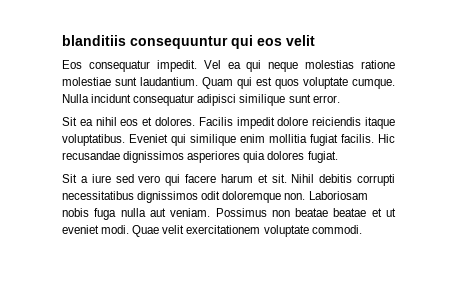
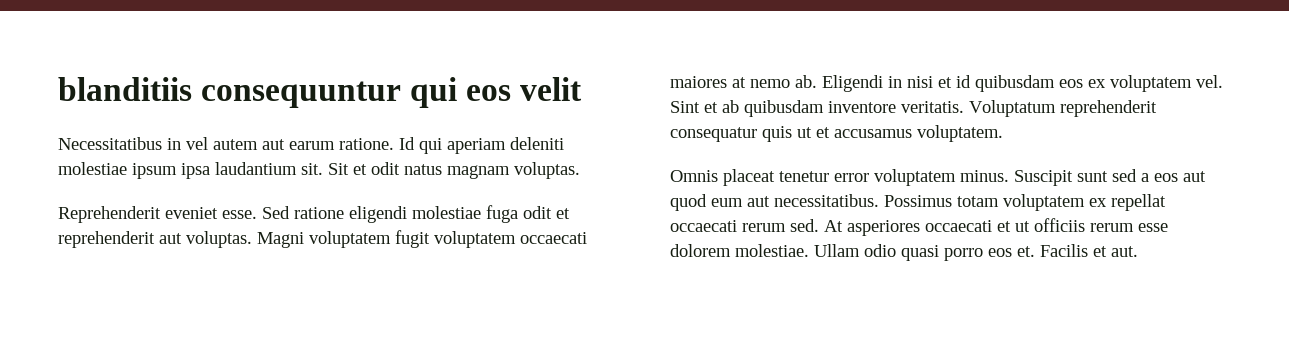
[62,60,395,72] [62,77,395,89] [62,94,340,106] [62,117,396,129] [62,134,395,146] [62,151,338,163] [62,174,395,186] [62,191,368,203] [62,208,397,220] [62,225,362,237] Eos consequatur impedit. Vel ea qui neque molestias ratione molestiae sunt laudantium. Quam qui est quos voluptate cumque. Nulla incidunt consequatur adipisci similique sunt error. // Sit ea nihil eos et dolores. Facilis impedit dolore reiciendis itaque voluptatibus. Eveniet qui similique enim mollitia fugiat facilis. Hic recusandae dignissimos asperiores quia dolores fugiat. // Sit a iure sed vero qui facere harum et sit. Nihil debitis corrupti necessitatibus dignissimos odit doloremque non. Laboriosam nobis fuga nulla aut veniam. Possimus non beatae beatae et ut eveniet modi. Quae velit exercitationem voluptate commodi. -> [58,137,564,154] [58,162,580,179] [58,205,570,223] [58,230,587,248] [670,75,1223,92] [670,100,1157,117] [670,125,1003,142] [670,169,1206,186] [670,194,1166,211] [670,218,1168,236] [670,244,1138,261] Necessitatibus in vel autem aut earum ratione. Id qui aperiam deleniti molestiae ipsum ipsa laudantium sit. Sit et odit natus magnam voluptas. // Reprehenderit eveniet esse. Sed ratione eligendi molestiae fuga odit et reprehenderit aut voluptas. Magni voluptatem fugit voluptatem occaecati maiores at nemo ab. Eligendi in nisi et id quibusdam eos ex voluptatem vel. Sint et ab quibusdam inventore veritatis. Voluptatum reprehenderit consequatur quis ut et accusamus voluptatem. // Omnis placeat tenetur error voluptatem minus. Suscipit sunt sed a eos aut quod eum aut necessitatibus. Possimus totam voluptatem ex repellat occaecati rerum sed. At asperiores occaecati et ut officiis rerum esse dolorem molestiae. Ullam odio quasi porro eos et. Facilis et aut.

